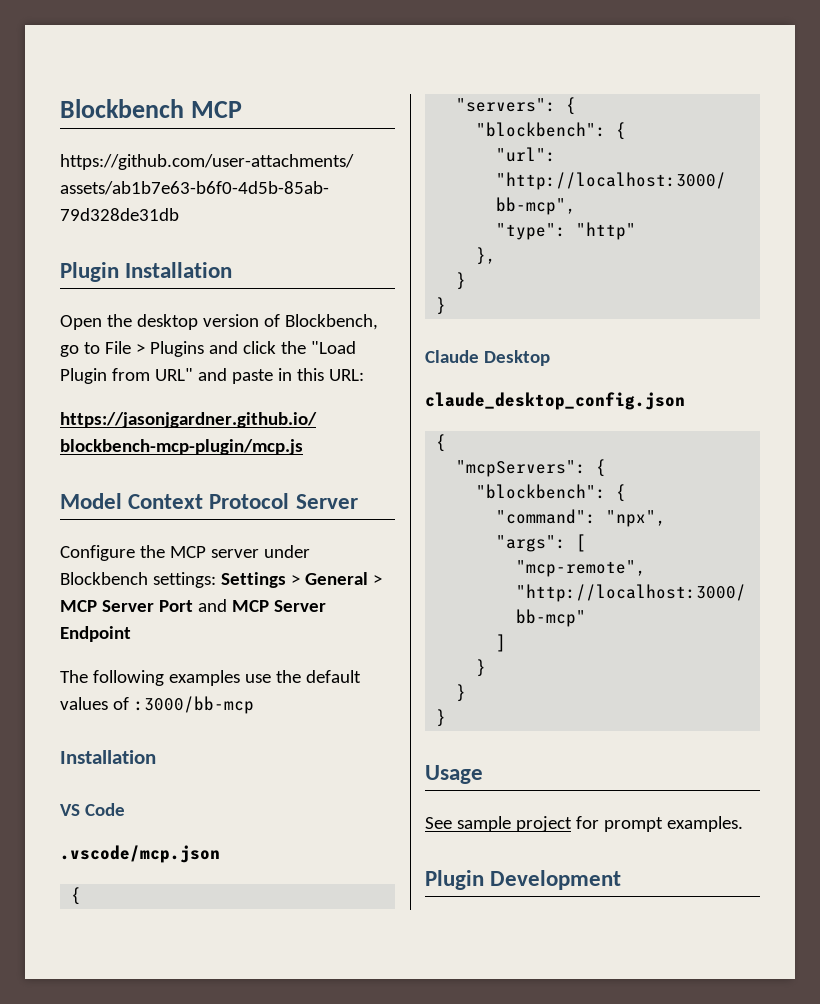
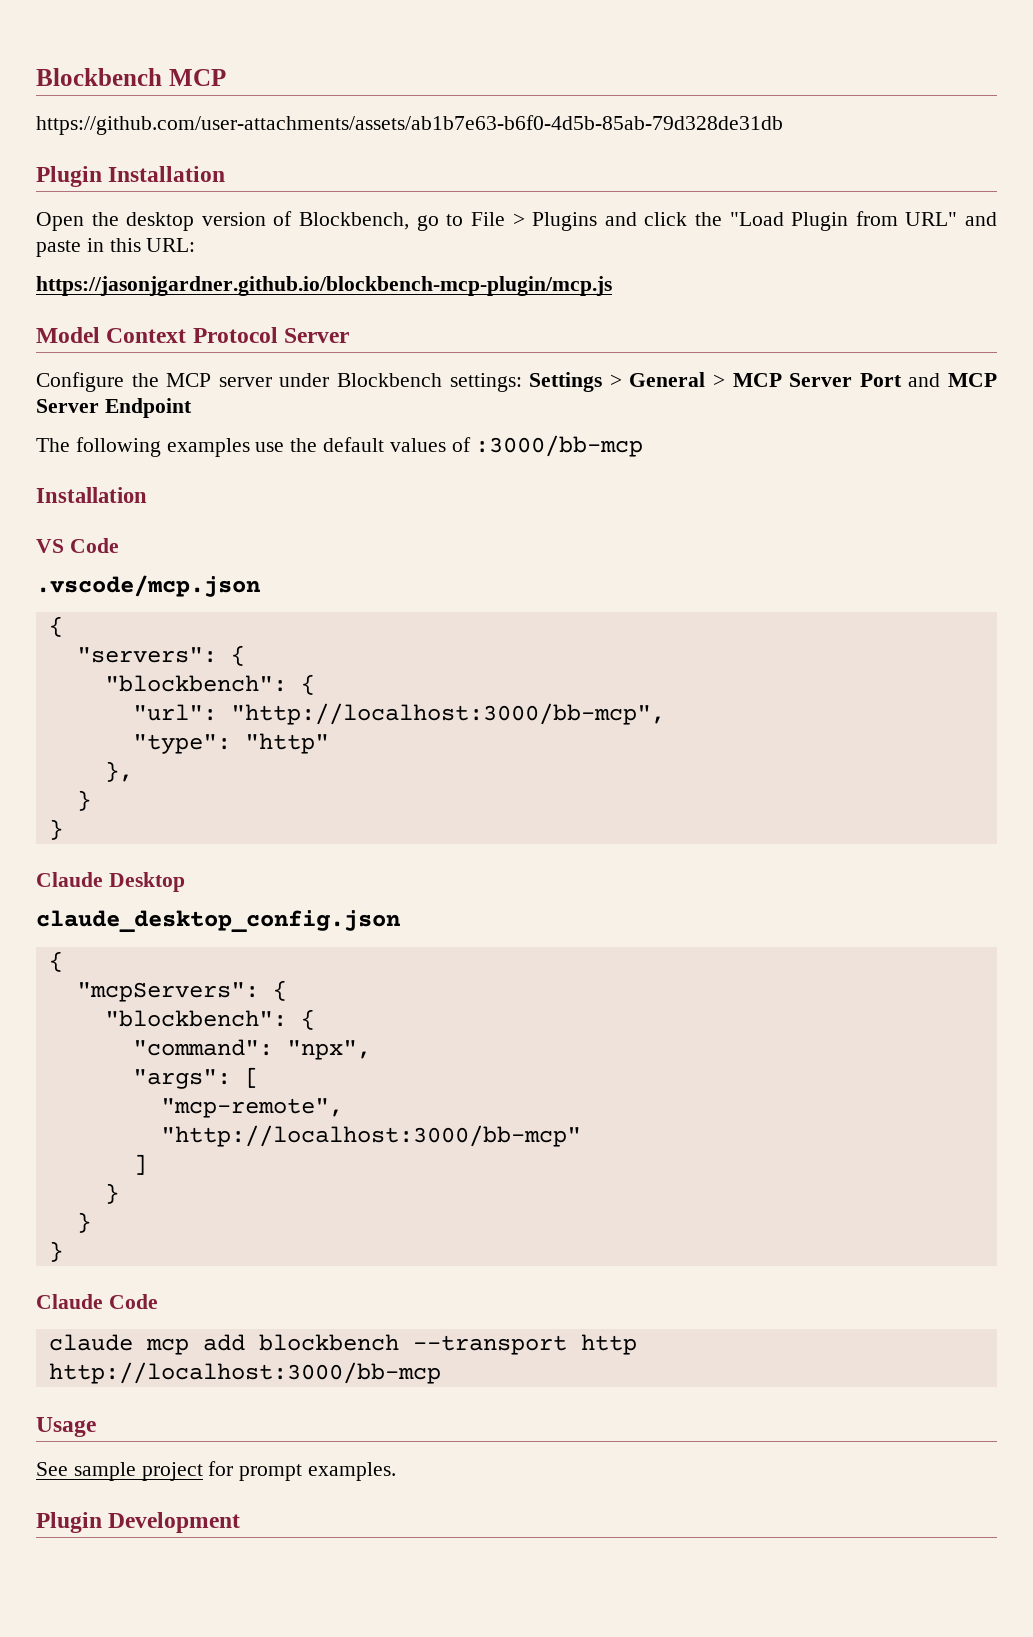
(447, 718) none -> [36,1294,158,1309] [48,1334,637,1355] [48,1362,441,1384] // Claude Code // claude mcp add blockbench --transport http http://localhost:3000/bb-mcp

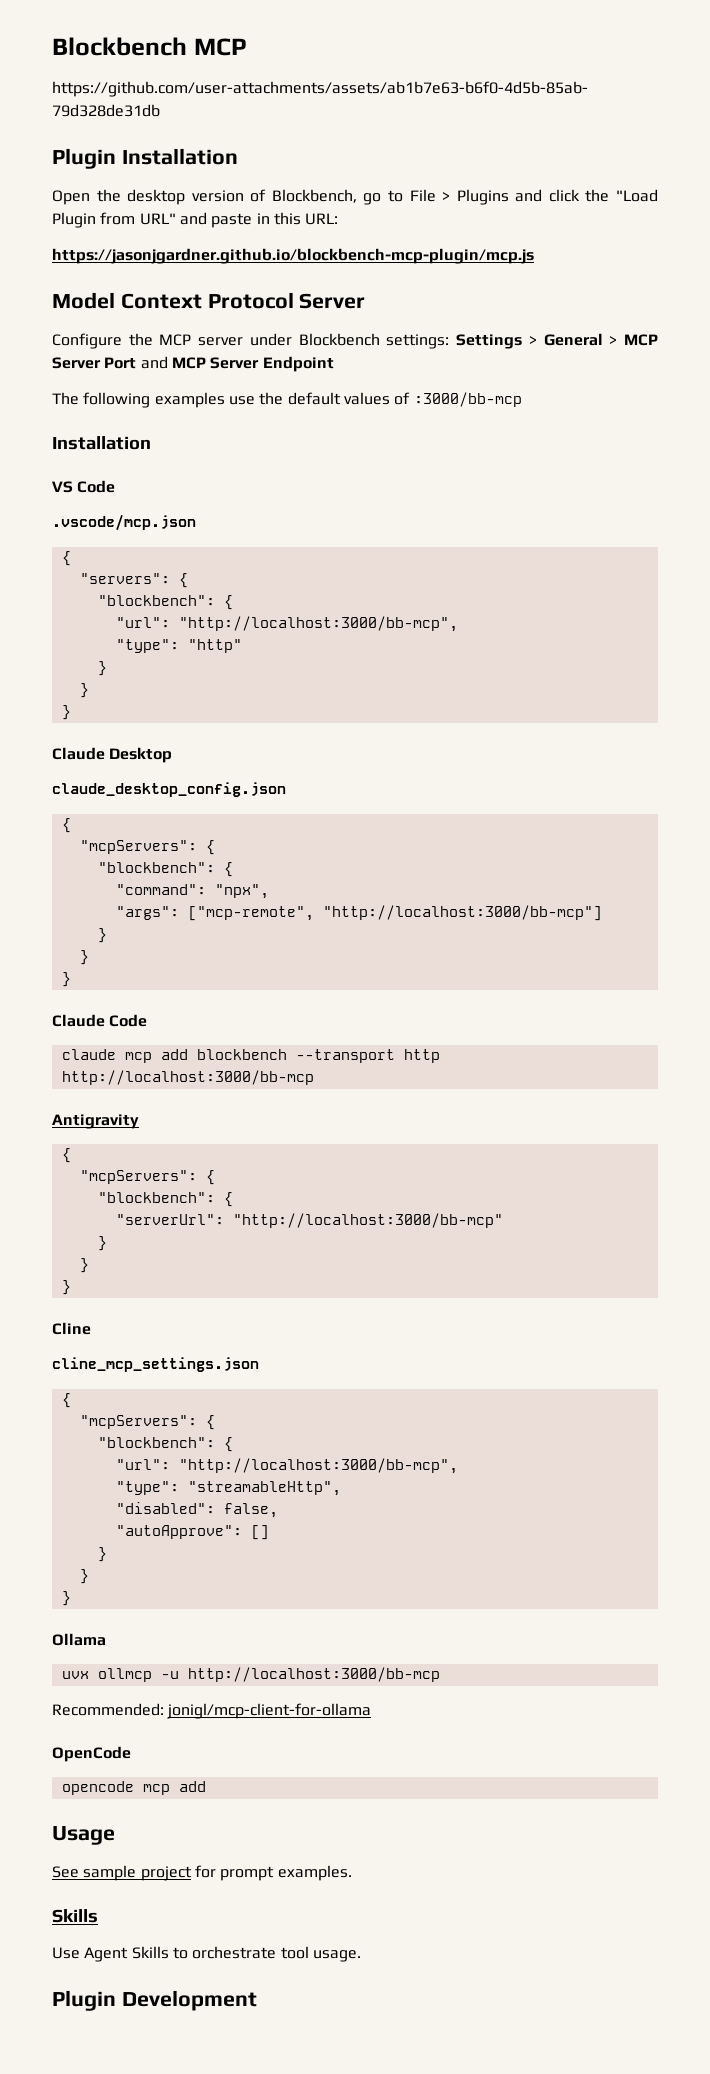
[104,761,133,782] }, -> [97,661,107,676] }
[244,1067,259,1088] [160,1098,343,1118] [160,1125,581,1147] [132,1154,147,1175] [ // "mcp-remote", // "http://localhost:3000/bb-mcp" // ] -> [187,905,602,921] ["mcp-remote", "http://localhost:3000/bb-mcp"]
(441, 1373) none -> [52,1114,139,1129] [61,1148,71,1163] [79,1170,215,1185] [97,1192,233,1207] [115,1213,503,1228] [97,1236,107,1251] [79,1258,89,1273] [61,1280,71,1295] [52,1322,91,1335] [52,1357,259,1372] [61,1393,71,1408] [79,1415,215,1430] [97,1437,233,1452] [115,1458,458,1474] [115,1481,341,1496] [115,1502,278,1518] [115,1525,269,1540] [97,1547,107,1562] [79,1569,89,1584] [61,1591,71,1606] [52,1633,106,1646] [61,1667,440,1682] [52,1703,372,1719] [52,1746,131,1762] [61,1781,206,1795] // Antigravity // { // "mcpServers": { // "blockbench": { // "serverUrl": "http://localhost:3000/bb-mcp" // } // } // } // Cline // cline_mcp_settings.json // { // "mcpServers": { // "blockbench": { // "url": "http://localhost:3000/bb-mcp", // "type": "streamableHttp", // "disabled": false, // "autoApprove": [] // } // } // } // Ollama // uvx ollmcp -u http://localhost:3000/bb-mcp // Recommended: jonigl/mcp-client-for-ollama // OpenCode // opencode mcp add
(397, 1471) none -> [52,1909,98,1923] [52,1946,361,1962] // Skills // Use Agent Skills to orchestrate tool usage.

